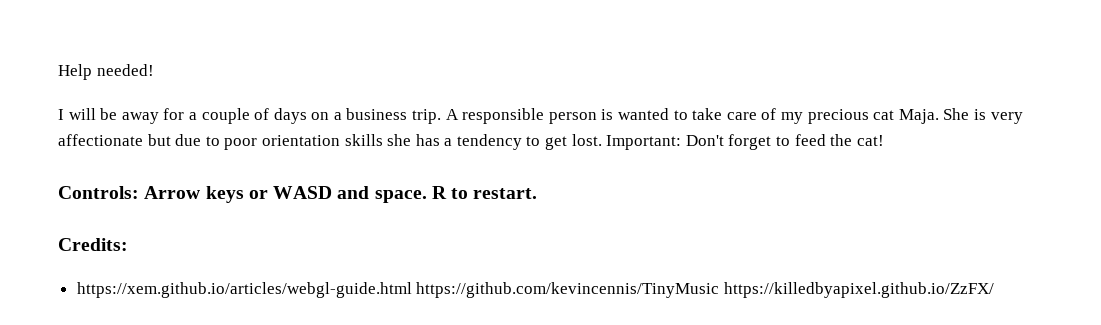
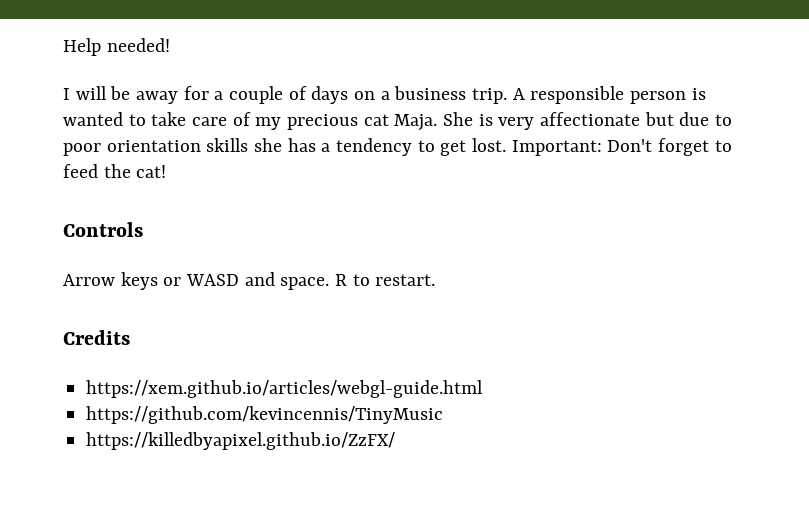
[58,186,139,199] Controls: -> [63,222,143,237] Controls //
[58,238,128,251] Credits: -> [63,330,130,345] Credits
(412, 290) none -> (484, 389) //
(720, 290) none -> (444, 415) //

